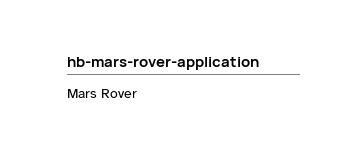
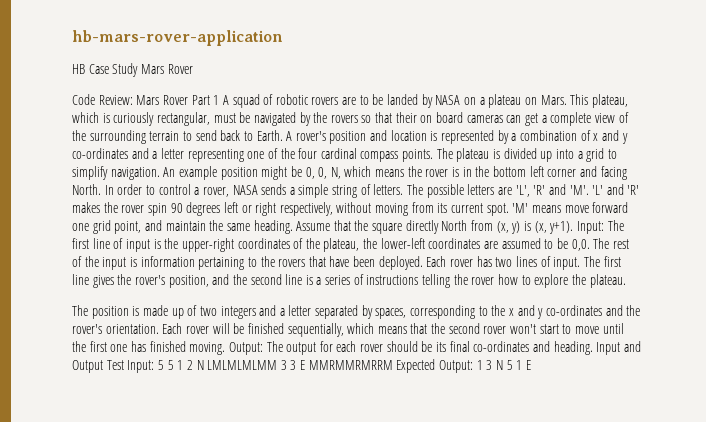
[67,89,137,98] Mars Rover -> [72,63,193,77] [72,94,628,108] [72,112,629,126] [72,130,628,144] [72,148,617,162] [72,166,627,180] [72,184,640,198] [72,202,629,216] [72,220,624,234] [72,238,629,252] [72,256,621,270] [72,274,626,288] [72,305,641,319] [72,323,624,337] [72,341,641,355] [72,359,531,373] HB Case Study Mars Rover // Code Review: Mars Rover Part 1 A squad of robotic rovers are to be landed by NASA on a plateau on Mars. This plateau, which is curiously rectangular, must be navigated by the rovers so that their on board cameras can get a complete view of the surrounding terrain to send back to Earth. A rover's position and location is represented by a combination of x and y co-ordinates and a letter representing one of the four cardinal compass points. The plateau is divided up into a grid to simplify navigation. An example position might be 0, 0, N, which means the rover is in the bottom left corner and facing North. In order to control a rover, NASA sends a simple string of letters. The possible letters are 'L', 'R' and 'M'. 'L' and 'R' makes the rover spin 90 degrees left or right respectively, without moving from its current spot. 'M' means move forward one grid point, and maintain the same heading. Assume that the square directly North from (x, y) is (x, y+1). Input: The first line of input is the upper-right coordinates of the plateau, the lower-left coordinates are assumed to be 0,0. The rest of the input is information pertaining to the rovers that have been deployed. Each rover has two lines of input. The first line gives the rover's position, and the second line is a series of instructions telling the rover how to explore the plateau. // The position is made up of two integers and a letter separated by spaces, corresponding to the x and y co-ordinates and the rover's orientation. Each rover will be finished sequentially, which means that the second rover won't start to move until the first one has finished moving. Output: The output for each rover should be its final co-ordinates and heading. Input and Output Test Input: 5 5 1 2 N LMLMLMLMM 3 3 E MMRMMRMRRM Expected Output: 1 3 N 5 1 E

